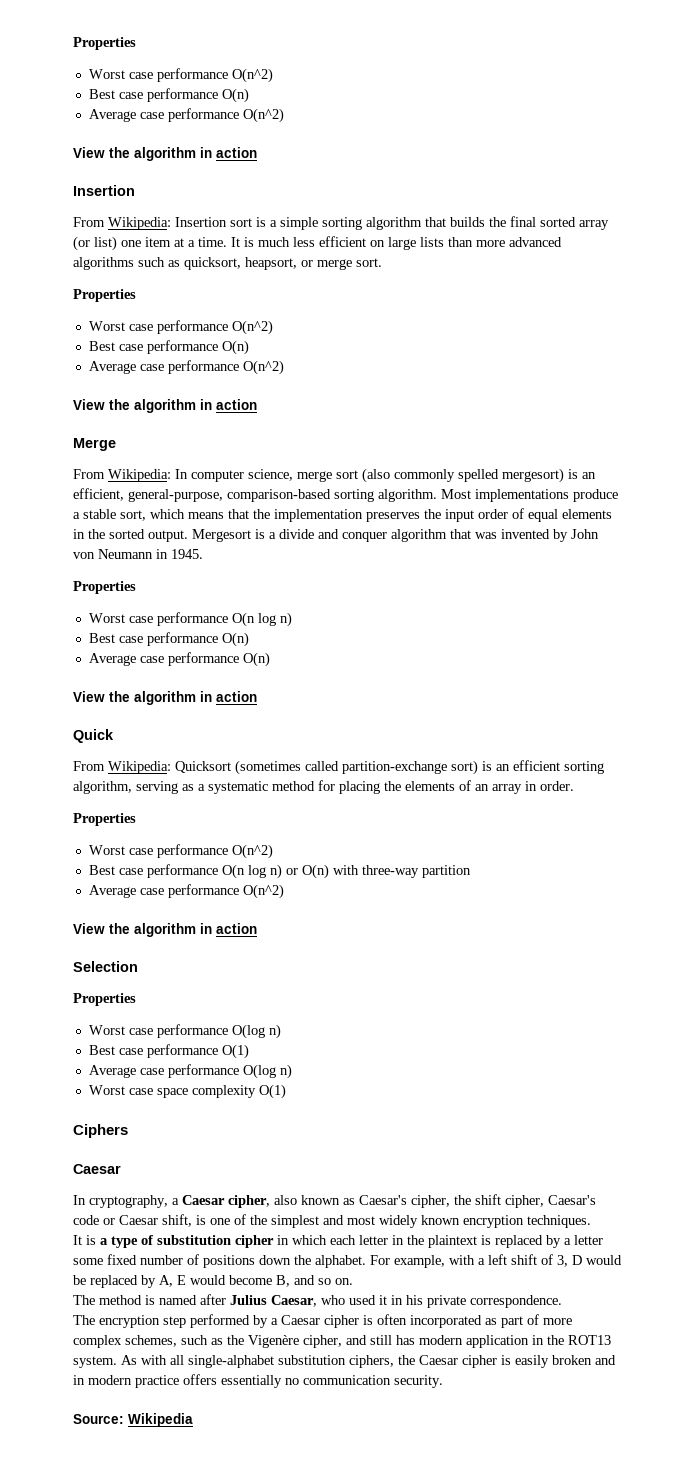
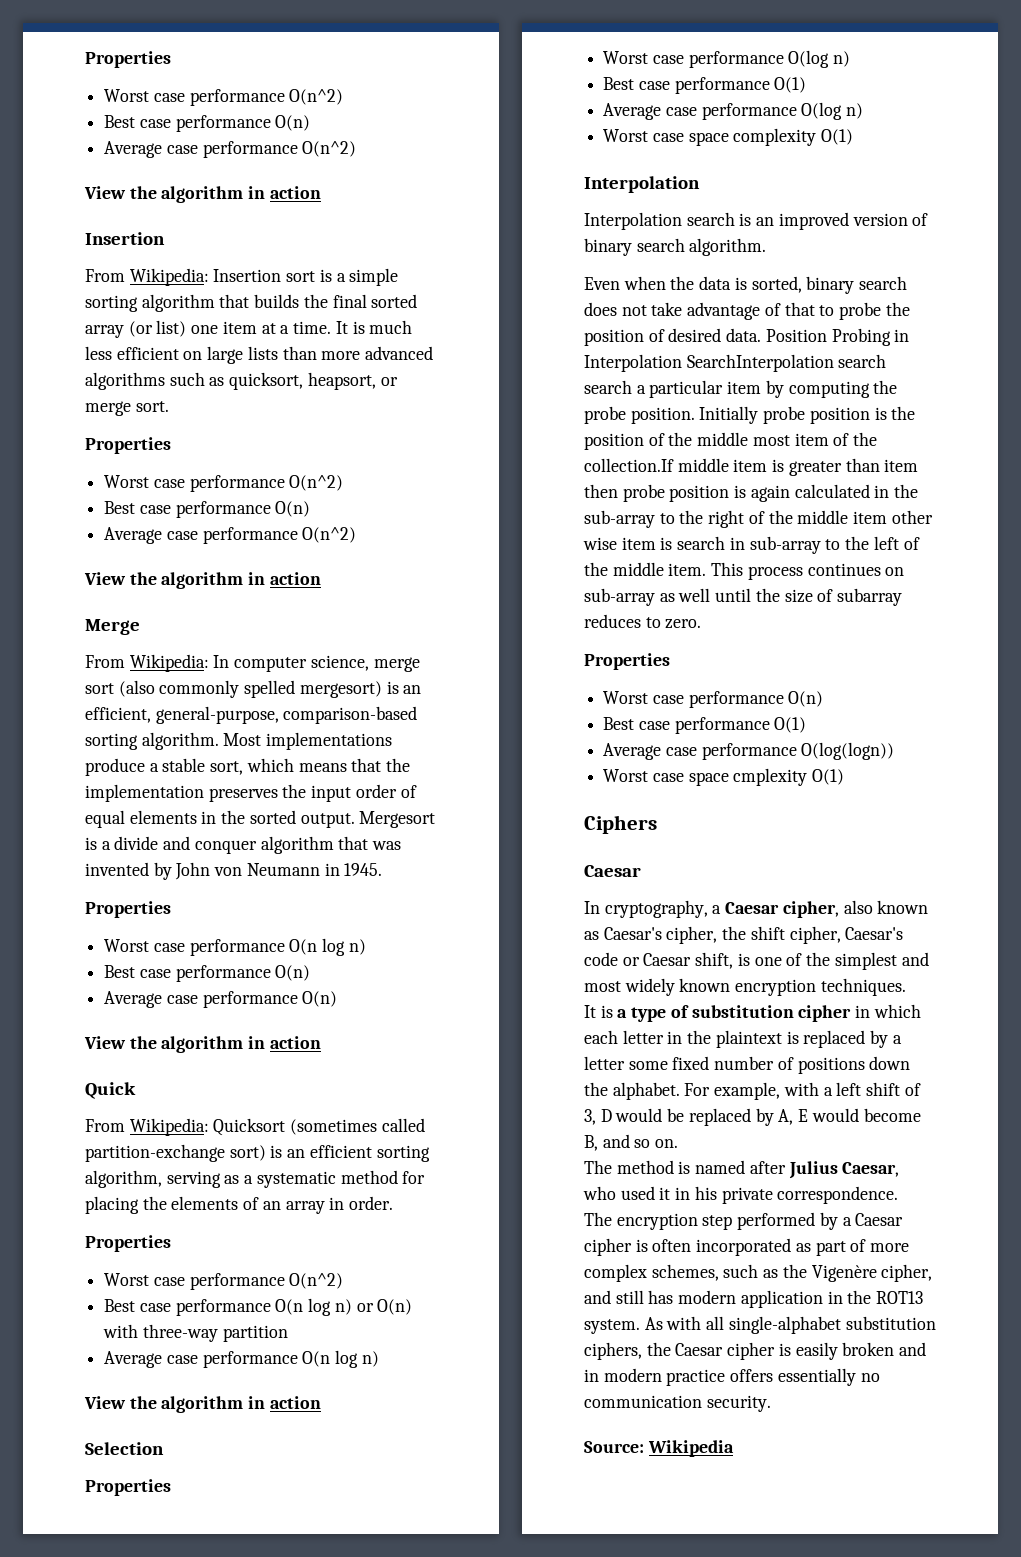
[242,884,284,899] O(n^2) -> [302,1350,379,1368] O(n log n)
(286, 1091) none -> [584,176,700,193] [584,212,929,230] [584,238,767,256] [584,276,908,294] [584,302,910,320] [584,328,910,346] [584,354,887,372] [584,380,898,398] [584,406,916,424] [584,432,878,450] [584,458,919,476] [584,484,919,502] [584,510,933,528] [583,536,920,554] [584,562,905,580] [584,588,903,606] [584,614,702,629] [584,653,670,670] [603,691,824,708] [603,717,807,734] [603,742,895,760] [603,768,845,786] // Interpolation // Interpolation search is an improved version of binary search algorithm. // Even when the data is sorted, binary search does not take advantage of that to probe the position of desired data. Position Probing in Interpolation SearchInterpolation search search a particular item by computing the probe position. Initially probe position is the position of the middle most item of the collection.If middle item is greater than item then probe position is again calculated in the sub-array to the right of the middle item other wise item is search in sub-array to the left of the middle item. This process continues on sub-array as well until the size of subarray reduces to zero. // Properties // Worst case performance O(n) // Best case performance O(1) // Average case performance O(log(logn)) // Worst case space cmplexity O(1)

